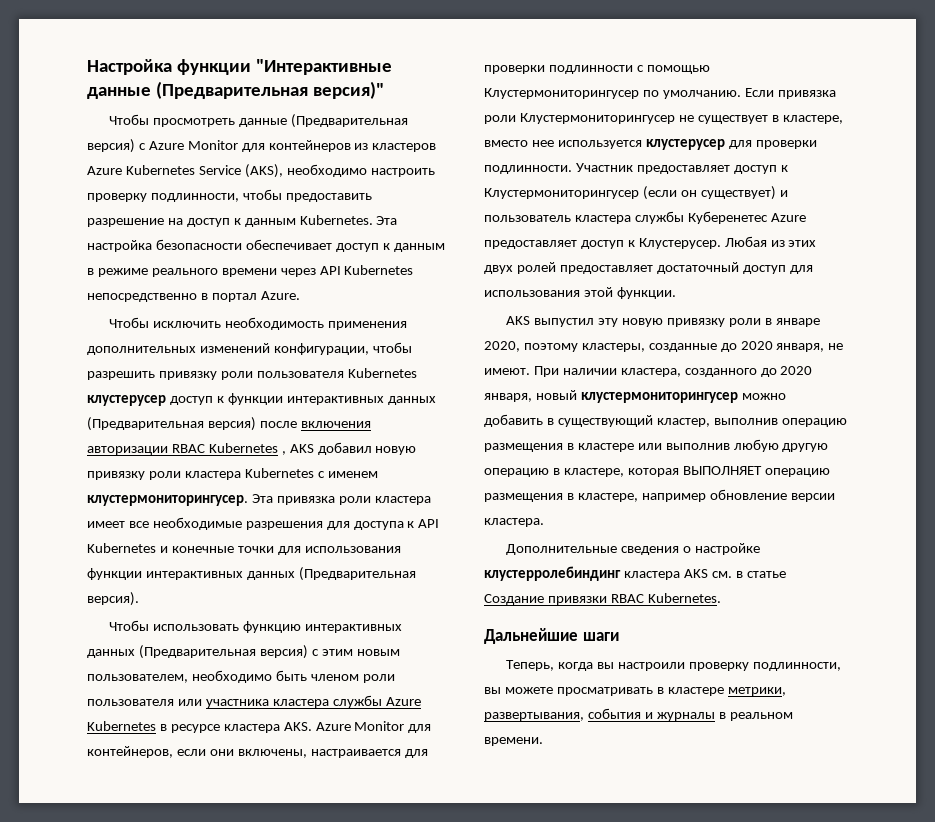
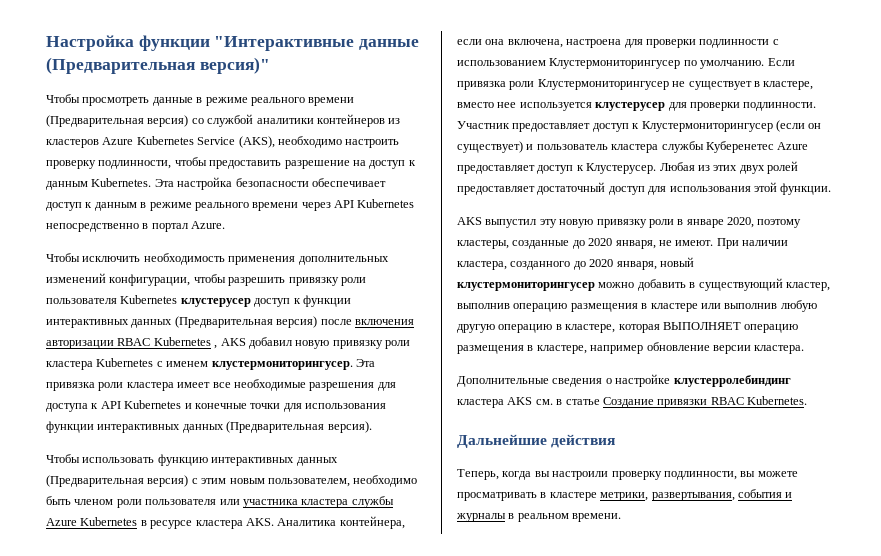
[291,114,409,128] [87,139,265,153] (Предварительная версия) с Azure Monitor для -> [196,97,355,106] [46,114,314,127] в режиме реального времени (Предварительная версия) со службой аналитики
[315,721,432,733] [87,746,401,758] Azure Monitor для контейнеров, если они включены, настраивается -> [277,516,405,529] [457,39,622,48] Аналитика контейнера, если она включена, настроена
[646,65,710,74] помощью -> [457,60,546,66] использованием
[582,632,619,641] шаги -> [551,434,616,448] действия

